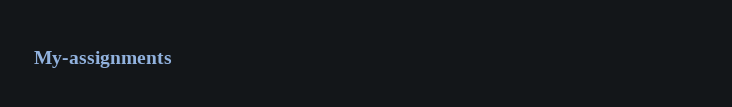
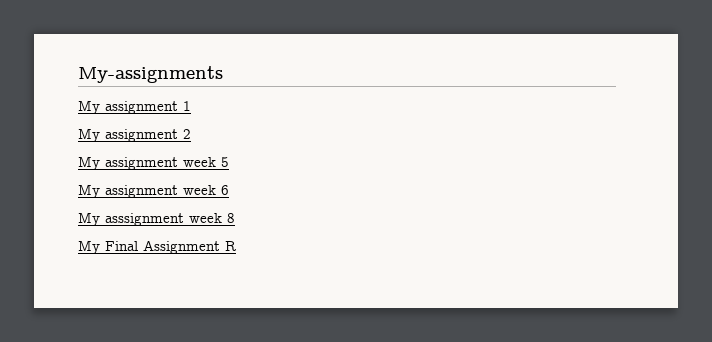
(172, 59) none -> [78,100,191,114] [78,128,191,142] [78,156,229,170] [78,184,229,198] [78,212,235,226] [78,240,236,254] // My assignment 1 // My assignment 2 // My assignment week 5 // My assignment week 6 // My asssignment week 8 // My Final Assignment R

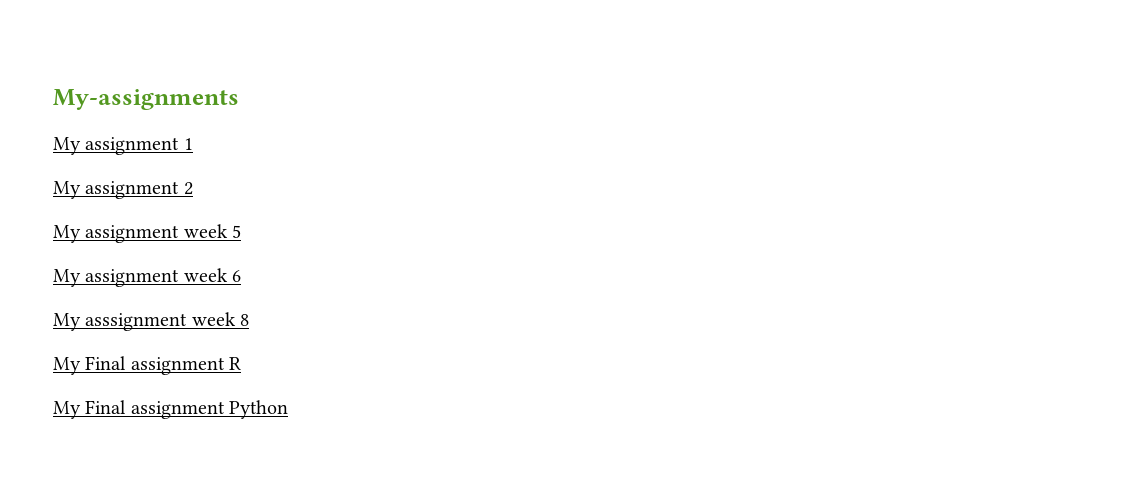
[143,240,220,254] Assignment -> [130,357,225,375] assignment
(236, 246) none -> [53,400,289,419] // My Final assignment Python

